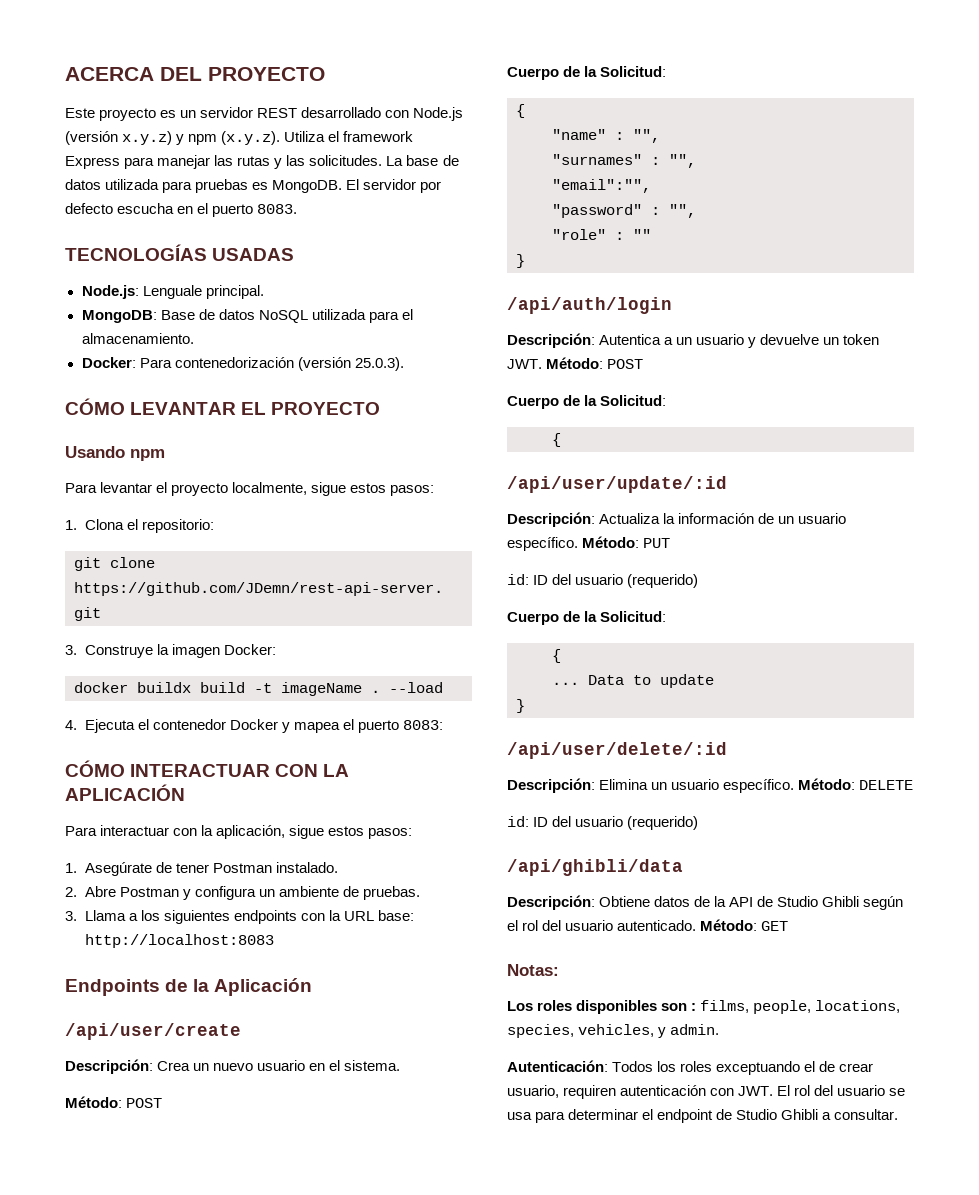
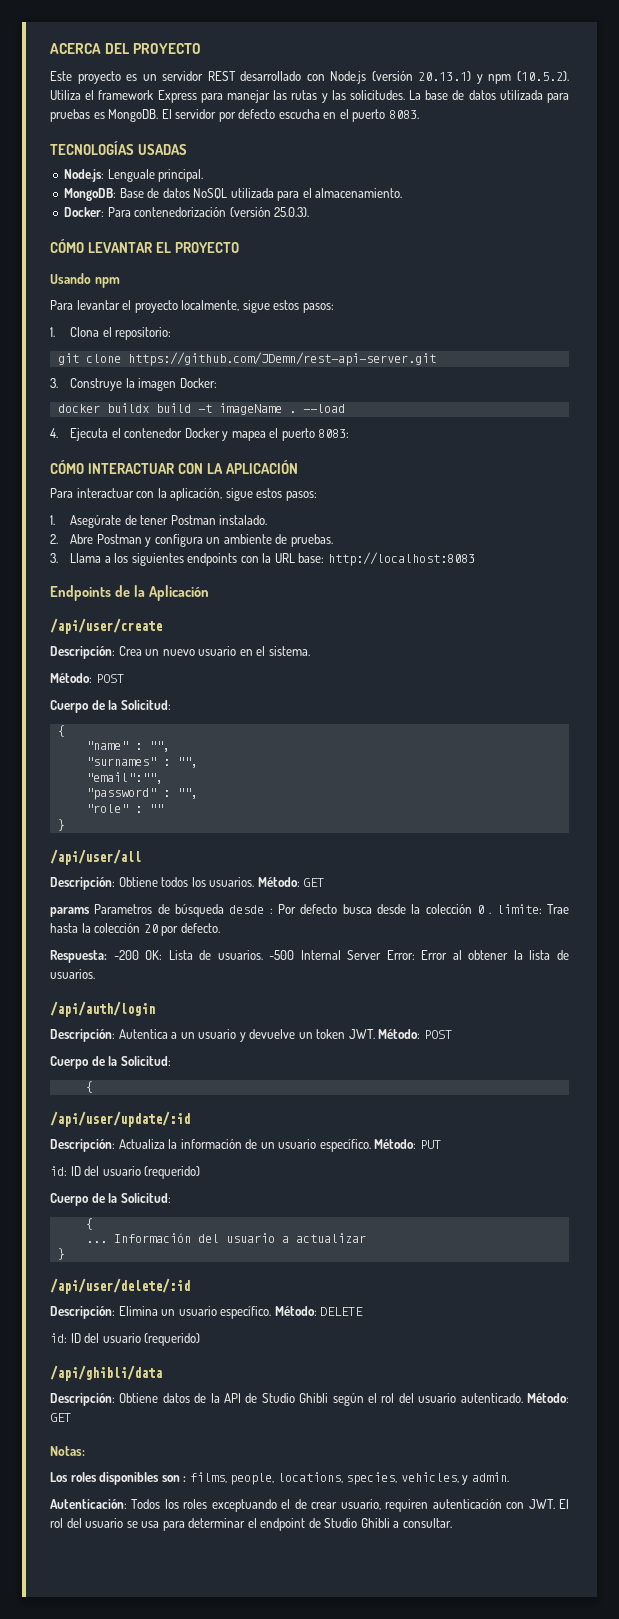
[122,131,173,145] x.y.z) -> [418,71,472,81] 20.13.1)
[221,131,281,145] (x.y.z). -> [517,71,569,81] (10.5.2).
(525, 261) none -> [50,849,141,865] [50,877,325,890] [50,904,569,917] [50,923,220,936] [50,950,570,963] [50,969,95,979] // /api/user/all // Descripción: Obtiene todos los usuarios. Método: GET // params Parametros de búsqueda desde : Por defecto busca desde la colección 0 . limite: Trae hasta la colección 20 por defecto. // Respuesta: -200 OK: Lista de usuarios. -500 Internal Server Error: Error al obtener la lista de usuarios.
[588,674,714,688] Data to update -> [113,1233,366,1243] Información del usuario a actualizar

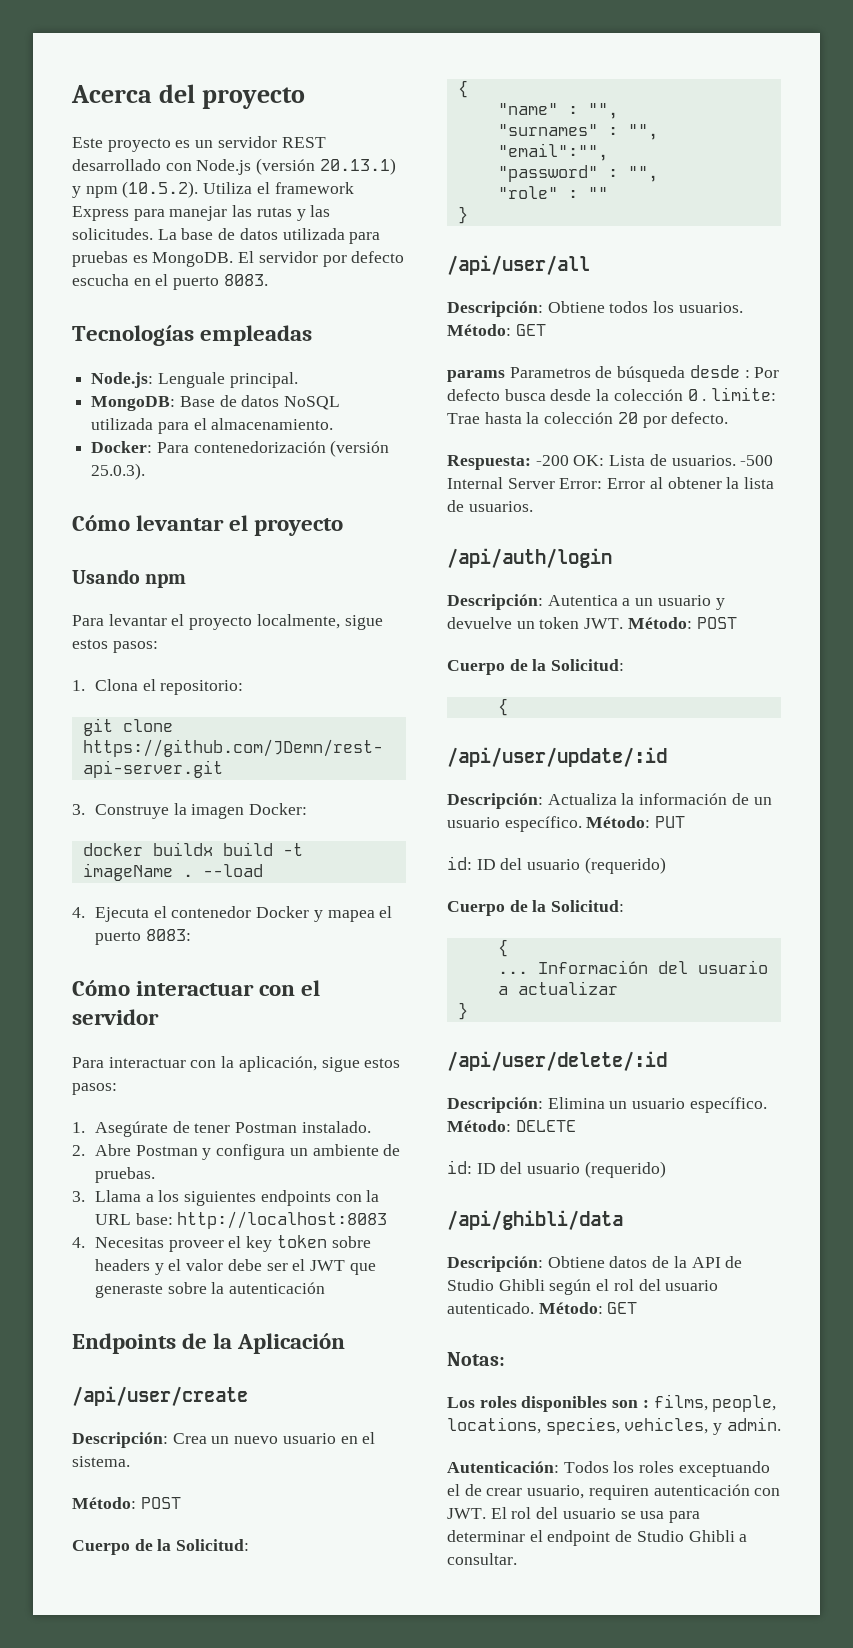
[50,43,202,54] ACERCA DEL PROYECTO -> [71,84,306,109] Acerca del proyecto
[50,141,187,155] TECNOLOGÍAS USADAS -> [72,325,313,346] Tecnologías empleadas
[50,239,239,253] CÓMO LEVANTAR EL PROYECTO -> [72,515,344,536] Cómo levantar el proyecto
[50,460,298,474] CÓMO INTERACTUAR CON LA APLICACIÓN -> [72,980,321,996] [72,1009,159,1025] Cómo interactuar con el servidor
(475, 559) none -> [72,1235,371,1252] [94,1259,376,1275] [94,1282,326,1298] // 4. Necesitas proveer el key token sobre headers y el valor debe ser el JWT que generaste sobre la autenticación

